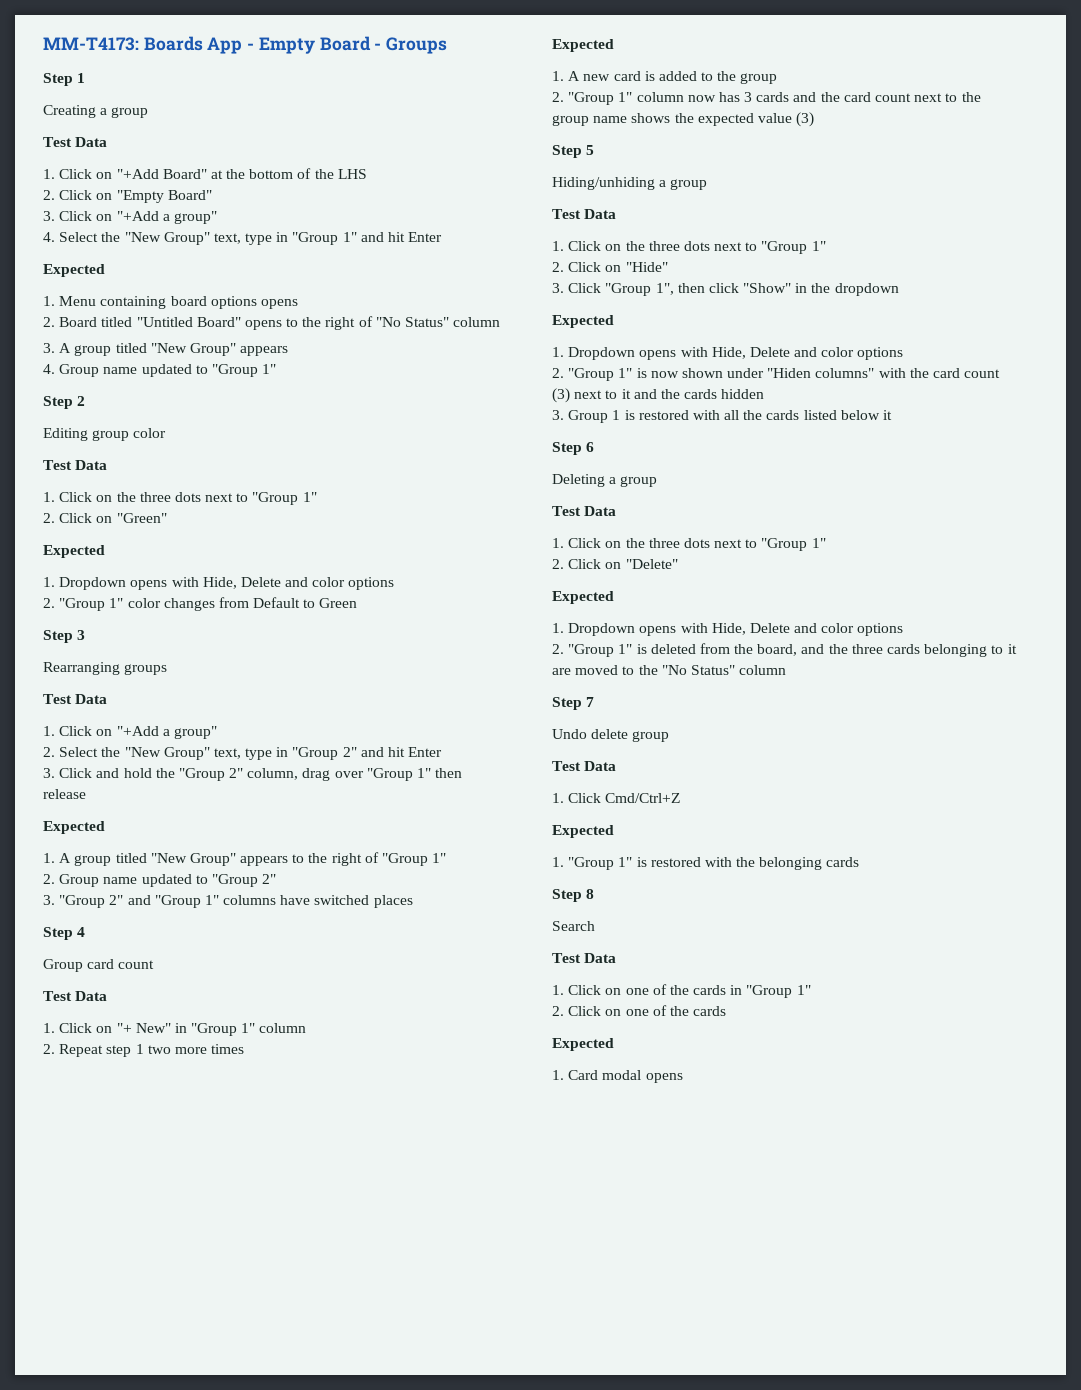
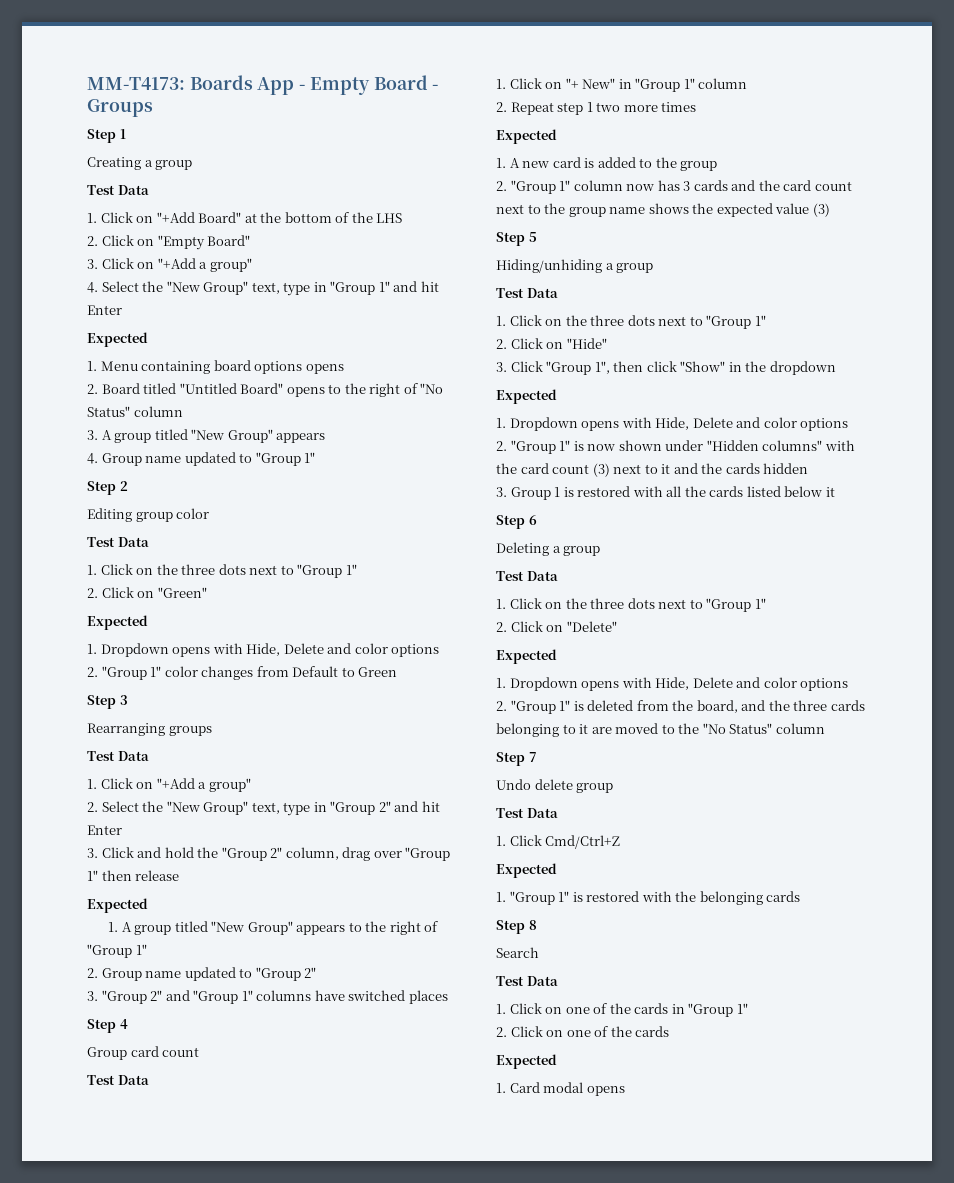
[767,368,812,378] "Hiden -> [706,440,759,451] "Hidden

